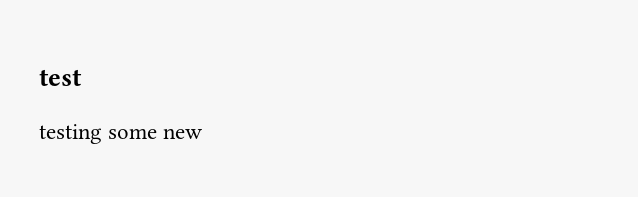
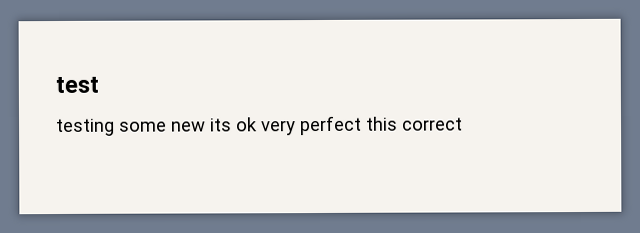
(204, 133) none -> [210,115,463,136] its ok very perfect this correct

